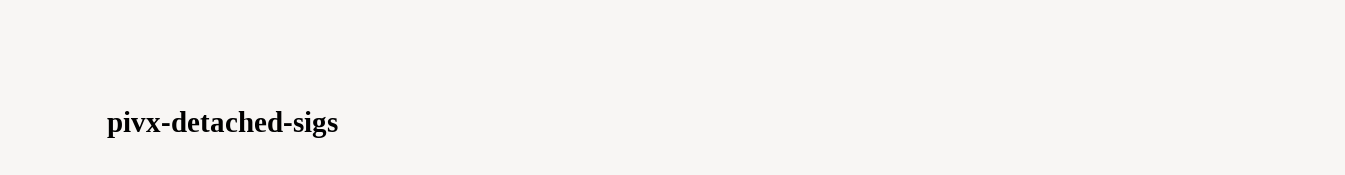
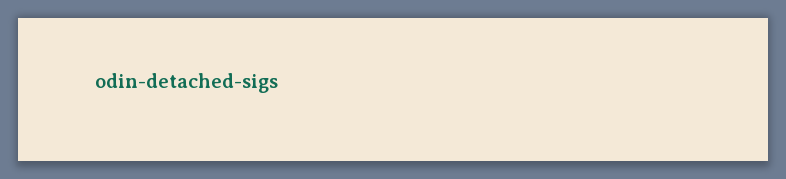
[107,111,338,138] pivx-detached-sigs -> [95,73,278,93] odin-detached-sigs

